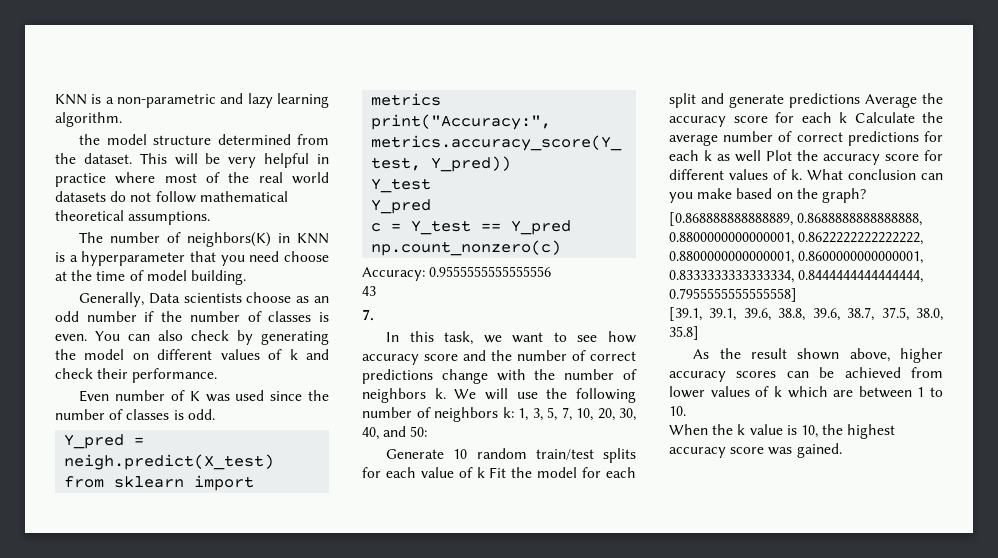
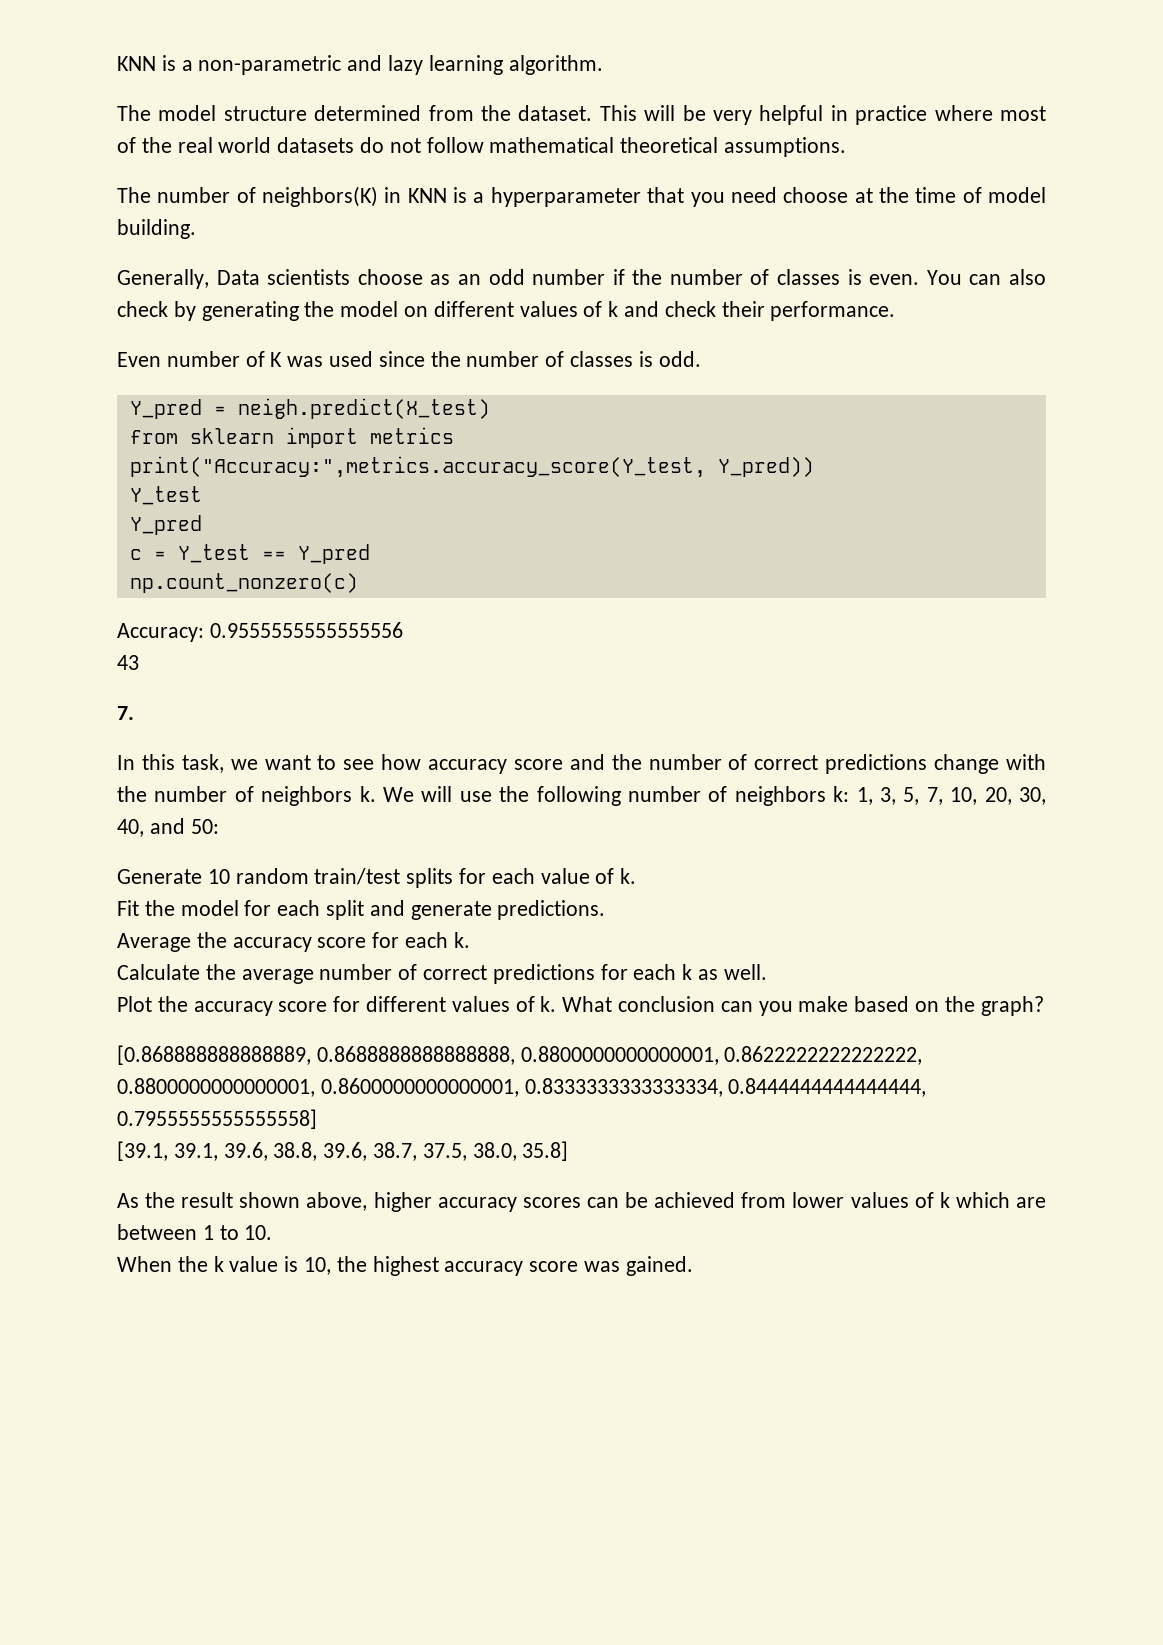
[79,134,101,145] the -> [117,105,151,121] The
[476,467,485,478] k -> [620,868,637,884] k. //
[789,93,860,108] predictions -> [497,900,606,920] predictions. //
[839,112,847,123] k -> [453,932,470,948] k. //
[735,150,761,162] well -> [723,964,767,980] well. //

